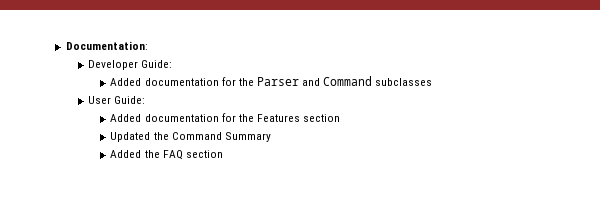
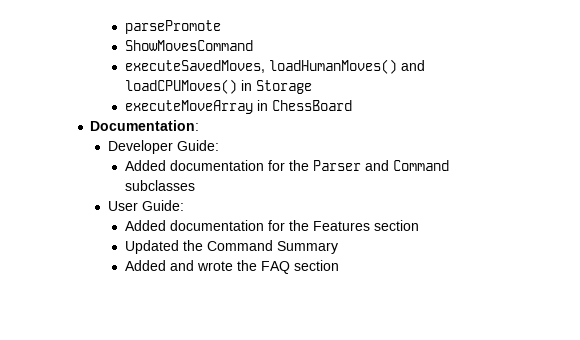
(65, 45) none -> [124,20,221,34] [124,40,253,51] [124,59,425,74] [124,79,312,94] [124,100,352,114] parsePromote // ShowMovesCommand // executeSavedMoves, loadHumanMoves() and loadCPUMoves() in Storage // executeMoveArray in ChessBoard //
(142, 154) none -> [169,260,233,271] and wrote

